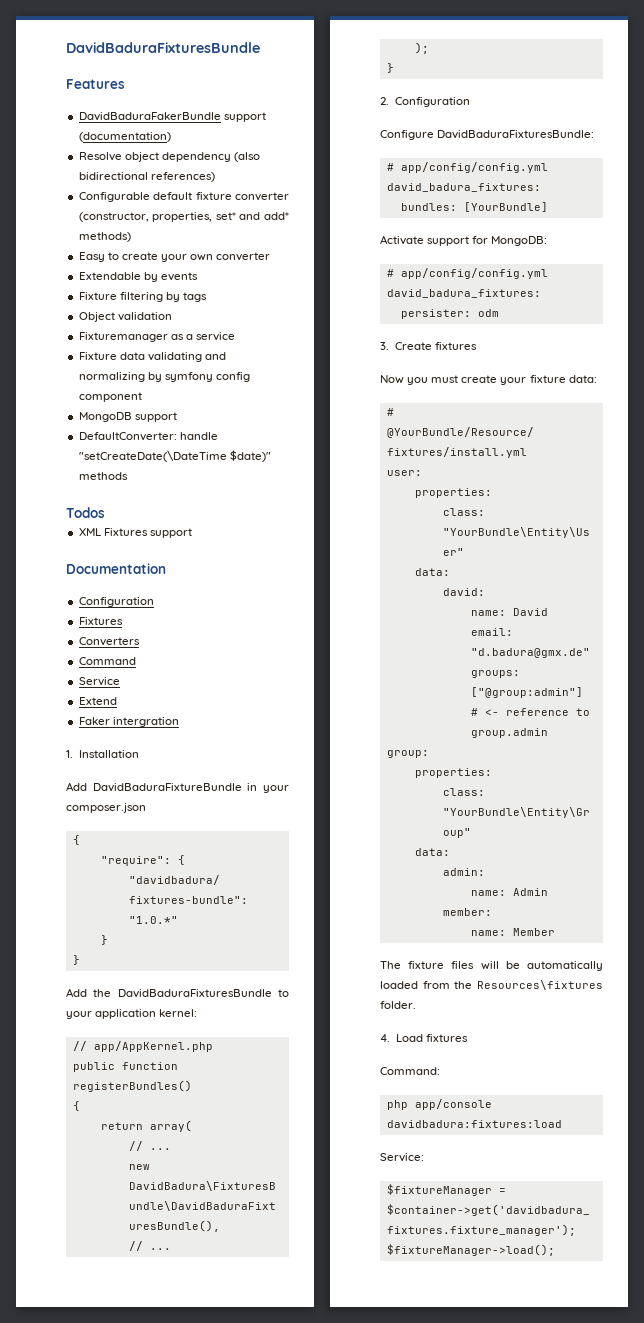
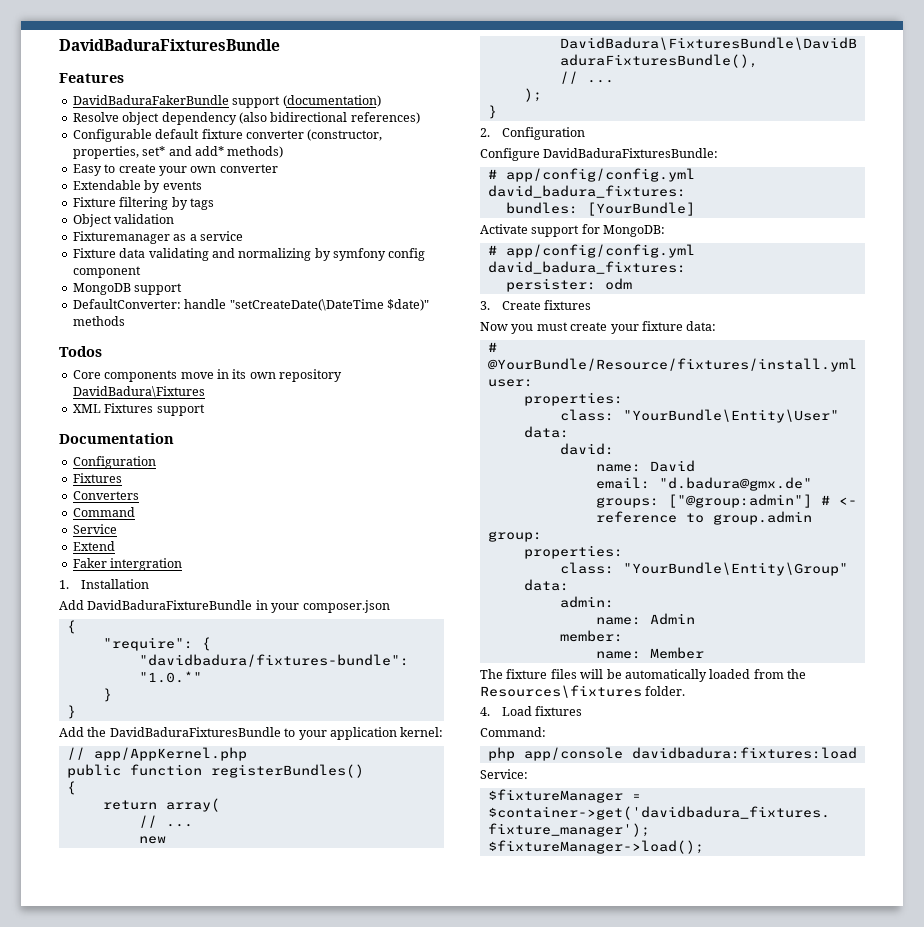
(105, 512) none -> [72,369,342,382] [72,386,205,398] // Core components move in its own repository DavidBadura\Fixtures

